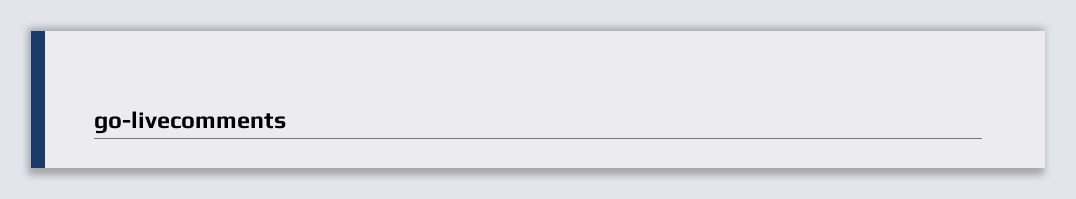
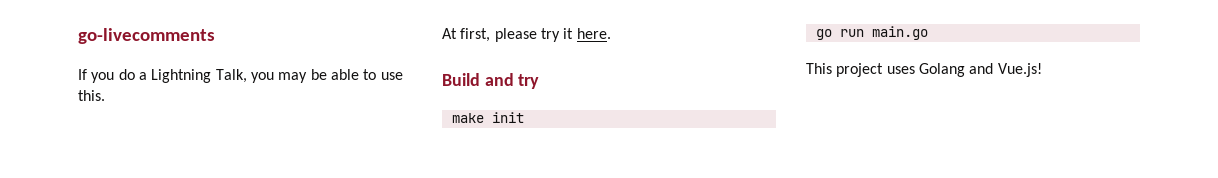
(286, 122) none -> [78,69,403,83] [78,90,105,101] [442,28,611,42] [442,73,540,89] [451,112,524,123] [815,26,928,40] [806,63,1042,77] // If you do a Lightning Talk, you may be able to use this. // At first, please try it here. // Build and try // make init // go run main.go // This project uses Golang and Vue.js!

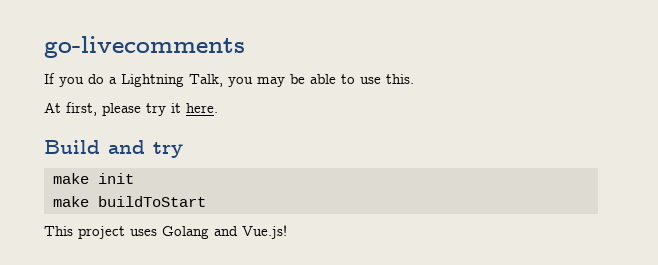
[815,26,928,40] go run main.go -> [53,196,206,207] make buildToStart

